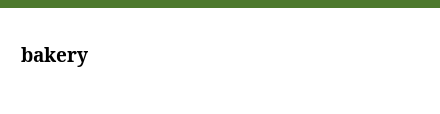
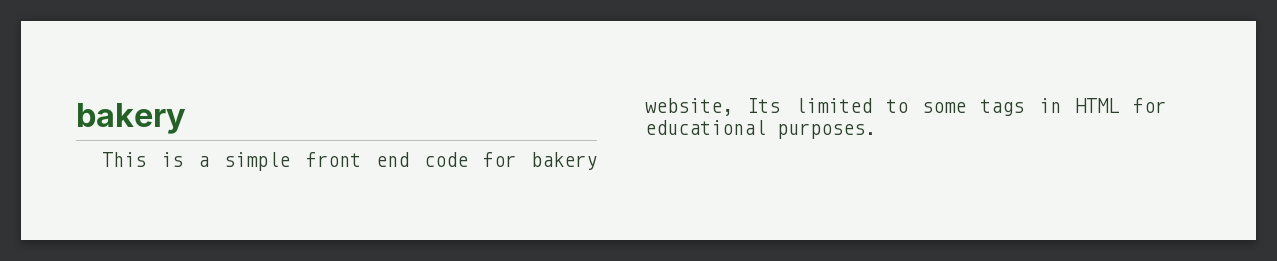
[21,47,88,67] bakery -> [76,103,186,134] [102,152,597,171] [645,98,1166,116] [645,120,876,139] bakery // This is a simple front end code for bakery website, Its limited to some tags in HTML for educational purposes.

